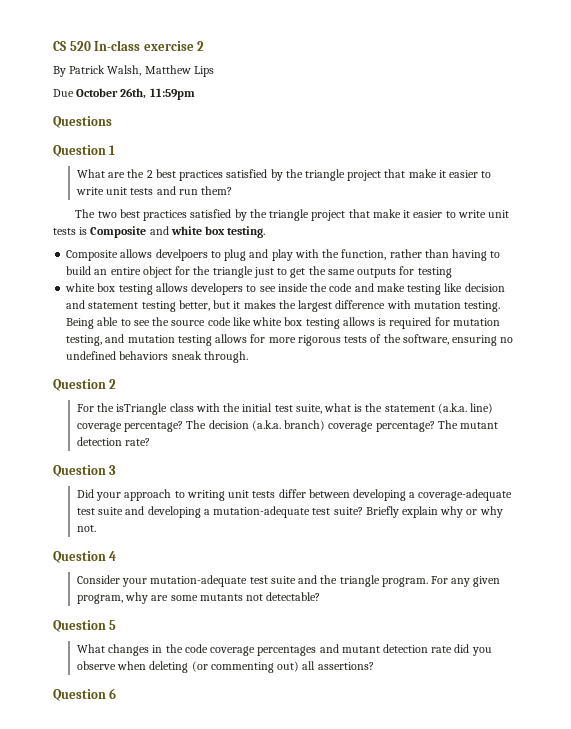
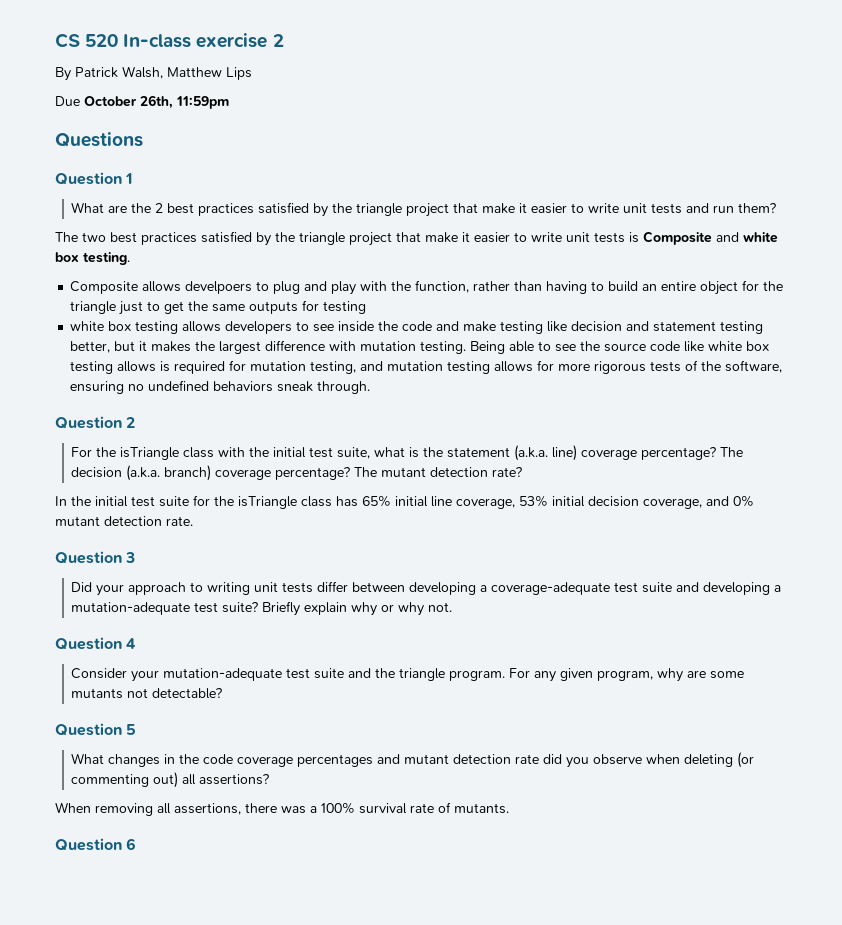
(151, 442) none -> [55,495,754,509] [55,516,193,526] // In the initial test suite for the isTriangle class has 65% initial line coverage, 53% initial decision coverage, and 0% mutant detection rate.
(374, 666) none -> [55,802,509,816] // When removing all assertions, there was a 100% survival rate of mutants.

